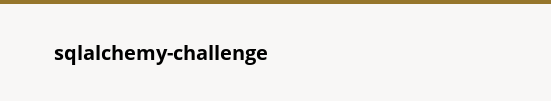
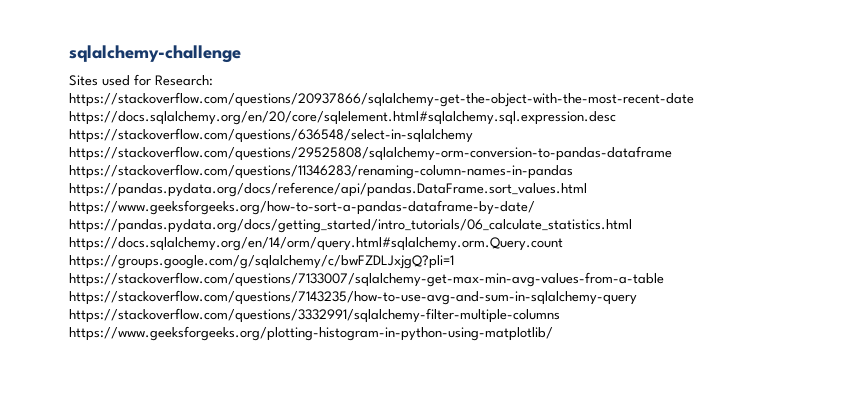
(268, 55) none -> [69,74,213,86] [69,92,694,107] [69,111,616,125] [69,128,473,143] [69,146,672,161] [69,164,573,179] [69,182,587,197] [69,200,535,215] [69,219,632,233] [69,237,563,251] [69,255,454,269] [69,272,664,287] [69,290,637,305] [69,308,560,323] [69,326,553,341] // Sites used for Research: https://stackoverflow.com/questions/20937866/sqlalchemy-get-the-object-with-the-most-recent-date https://docs.sqlalchemy.org/en/20/core/sqlelement.html#sqlalchemy.sql.expression.desc https://stackoverflow.com/questions/636548/select-in-sqlalchemy https://stackoverflow.com/questions/29525808/sqlalchemy-orm-conversion-to-pandas-dataframe https://stackoverflow.com/questions/11346283/renaming-column-names-in-pandas https://pandas.pydata.org/docs/reference/api/pandas.DataFrame.sort_values.html https://www.geeksforgeeks.org/how-to-sort-a-pandas-dataframe-by-date/ https://pandas.pydata.org/docs/getting_started/intro_tutorials/06_calculate_statistics.html https://docs.sqlalchemy.org/en/14/orm/query.html#sqlalchemy.orm.Query.count https://groups.google.com/g/sqlalchemy/c/bwFZDLJxjgQ?pli=1 https://stackoverflow.com/questions/7133007/sqlalchemy-get-max-min-avg-values-from-a-table https://stackoverflow.com/questions/7143235/how-to-use-avg-and-sum-in-sqlalchemy-query https://stackoverflow.com/questions/3332991/sqlalchemy-filter-multiple-columns https://www.geeksforgeeks.org/plotting-histogram-in-python-using-matplotlib/

